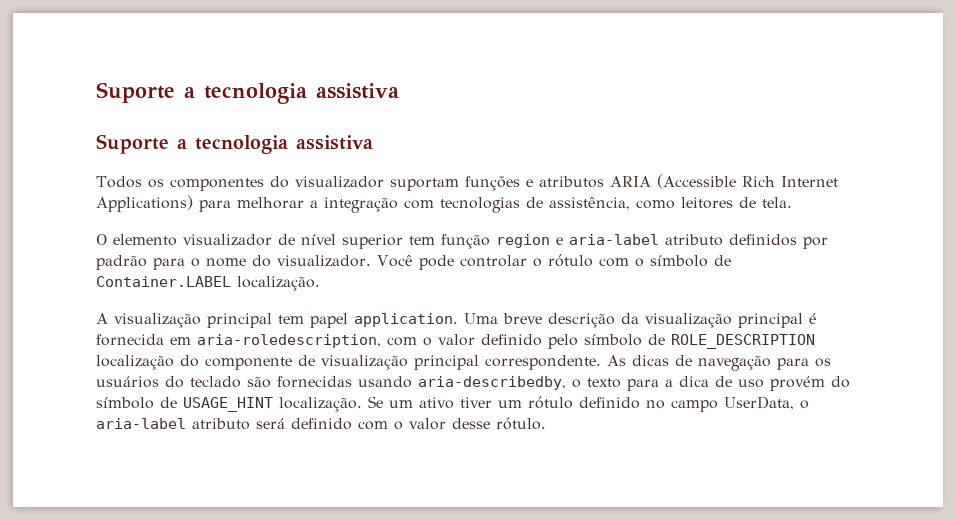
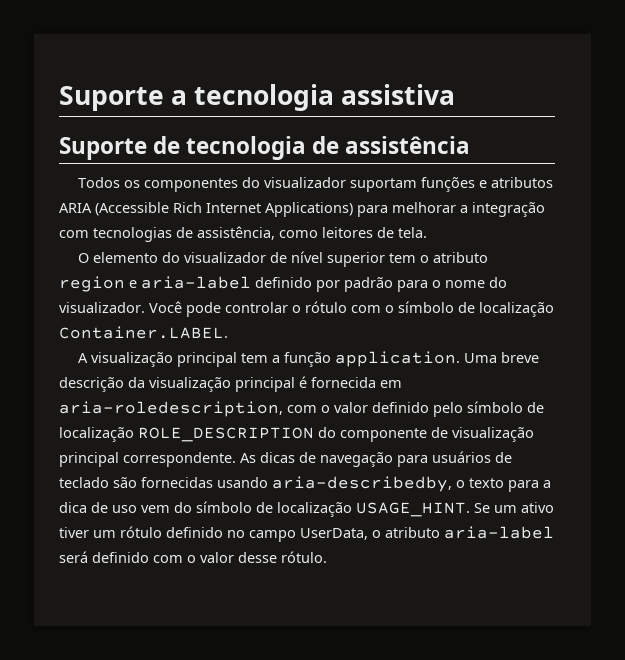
[177,135,373,154] a tecnologia assistiva -> [153,136,471,160] de tecnologia de assistência
(177, 240) none -> [162,252,181,263] do
[441,234,490,249] função -> [420,252,489,263] o atributo
[665,234,797,246] atributo definidos -> [255,277,312,288] definido
[96,276,320,291] Container.LABEL localização. -> [479,302,554,317] [59,326,228,339] localização Container.LABEL.
[310,313,348,328] papel -> [272,352,332,367] a função
[671,334,815,349] [96,355,174,370] ROLE_DESCRIPTION localização -> [59,427,314,442] localização ROLE_DESCRIPTION
[815,358,831,367] [96,376,184,388] os usuários do -> [432,451,512,463] usuários de
[770,376,825,391] provém -> [141,505,170,513] vem
[183,397,362,412] USAGE_HINT localização. -> [277,502,470,517] localização USAGE_HINT.
[96,418,250,430] aria-label atributo -> [385,526,554,539] atributo aria-label

